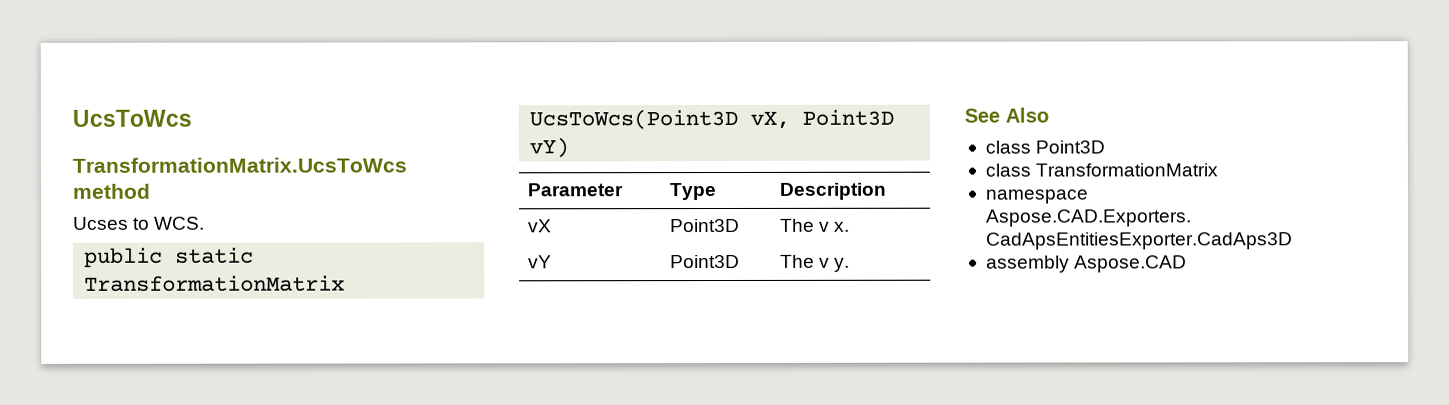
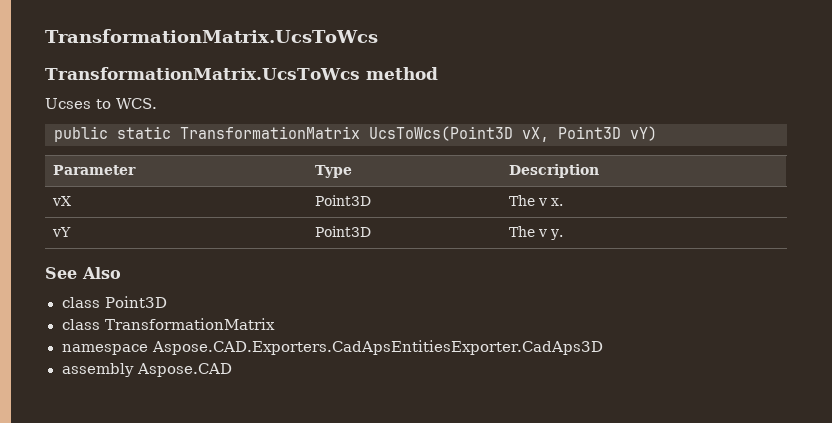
[72,109,192,127] UcsToWcs -> [45,29,378,43] TransformationMatrix.UcsToWcs

